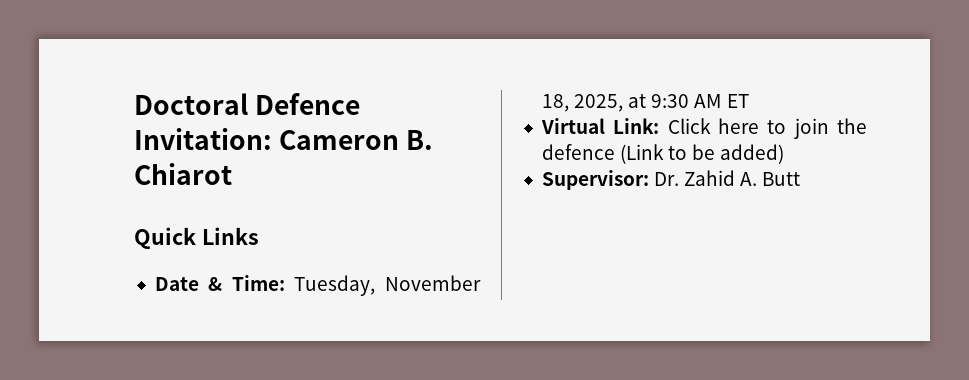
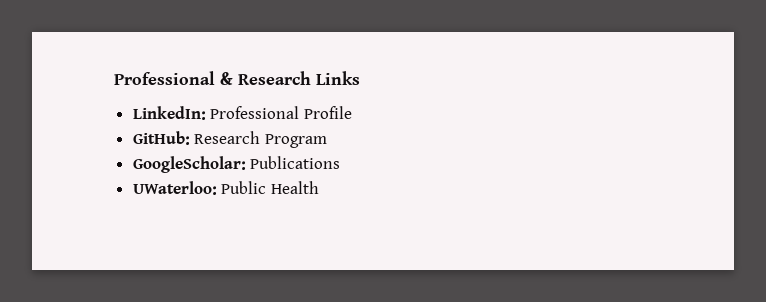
[134,93,361,115] [134,128,434,150] [134,163,232,185] [134,227,259,249] [154,275,481,296] [541,94,749,112] [540,118,867,139] [541,144,785,164] [541,170,801,190] Doctoral Defence Invitation: Cameron B. Chiarot // Quick Links // Date & Time: Tuesday, November 18, 2025, at 9:30 AM ET // Virtual Link: Click here to join the defence (Link to be added) // Supervisor: Dr. Zahid A. Butt -> [114,71,360,85] [132,106,352,120] [132,131,327,148] [132,156,341,173] [132,181,319,195] Professional & Research Links // LinkedIn: Professional Profile // GitHub: Research Program // GoogleScholar: Publications // UWaterloo: Public Health

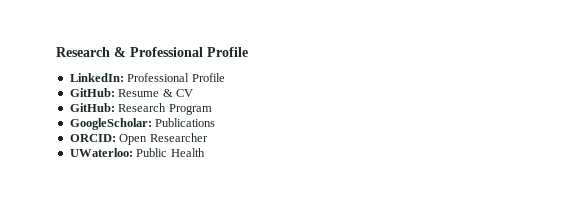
[114,71,360,85] Professional & Research Links -> [56,47,248,57] Research & Professional Profile
(352, 112) none -> [69,88,193,97] // GitHub: Resume & CV
(341, 162) none -> [69,133,208,145] // ORCID: Open Researcher

